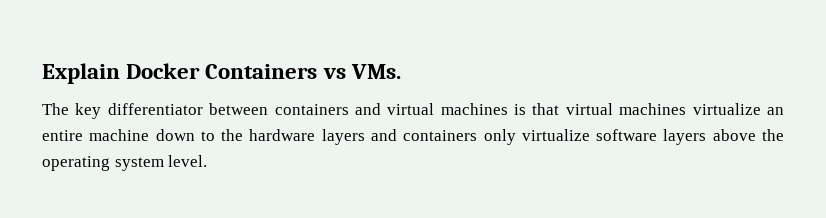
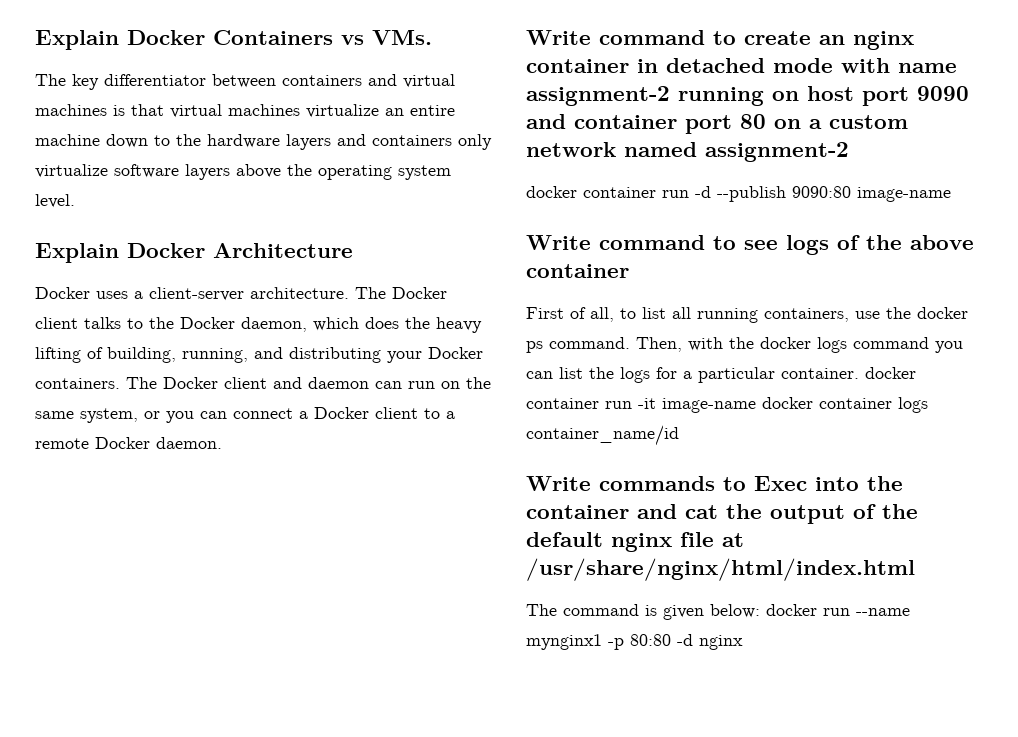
(208, 161) none -> [35,243,353,263] [35,287,447,301] [35,317,482,333] [35,347,483,363] [35,377,491,389] [35,407,455,423] [35,437,222,449] [526,30,914,50] [526,58,957,73] [526,86,969,106] [526,114,908,134] [526,142,849,162] [526,186,951,202] [526,235,974,255] [526,264,629,278] [526,307,968,323] [526,337,963,353] [526,367,916,383] [526,397,928,413] [526,425,679,446] [526,476,903,491] [526,504,918,524] [526,532,744,552] [526,558,915,581] [526,604,910,620] [526,634,743,650] // Explain Docker Architecture // Docker uses a client-server architecture. The Docker client talks to the Docker daemon, which does the heavy lifting of building, running, and distributing your Docker containers. The Docker client and daemon can run on the same system, or you can connect a Docker client to a remote Docker daemon. // Write command to create an nginx container in detached mode with name assignment-2 running on host port 9090 and container port 80 on a custom network named assignment-2 // docker container run -d --publish 9090:80 image-name // Write command to see logs of the above container // First of all, to list all running containers, use the docker ps command. Then, with the docker logs command you can list the logs for a particular container. docker container run -it image-name docker container logs container_name/id // Write commands to Exec into the container and cat the output of the default nginx file at /usr/share/nginx/html/index.html // The command is given below: docker run --name mynginx1 -p 80:80 -d nginx

